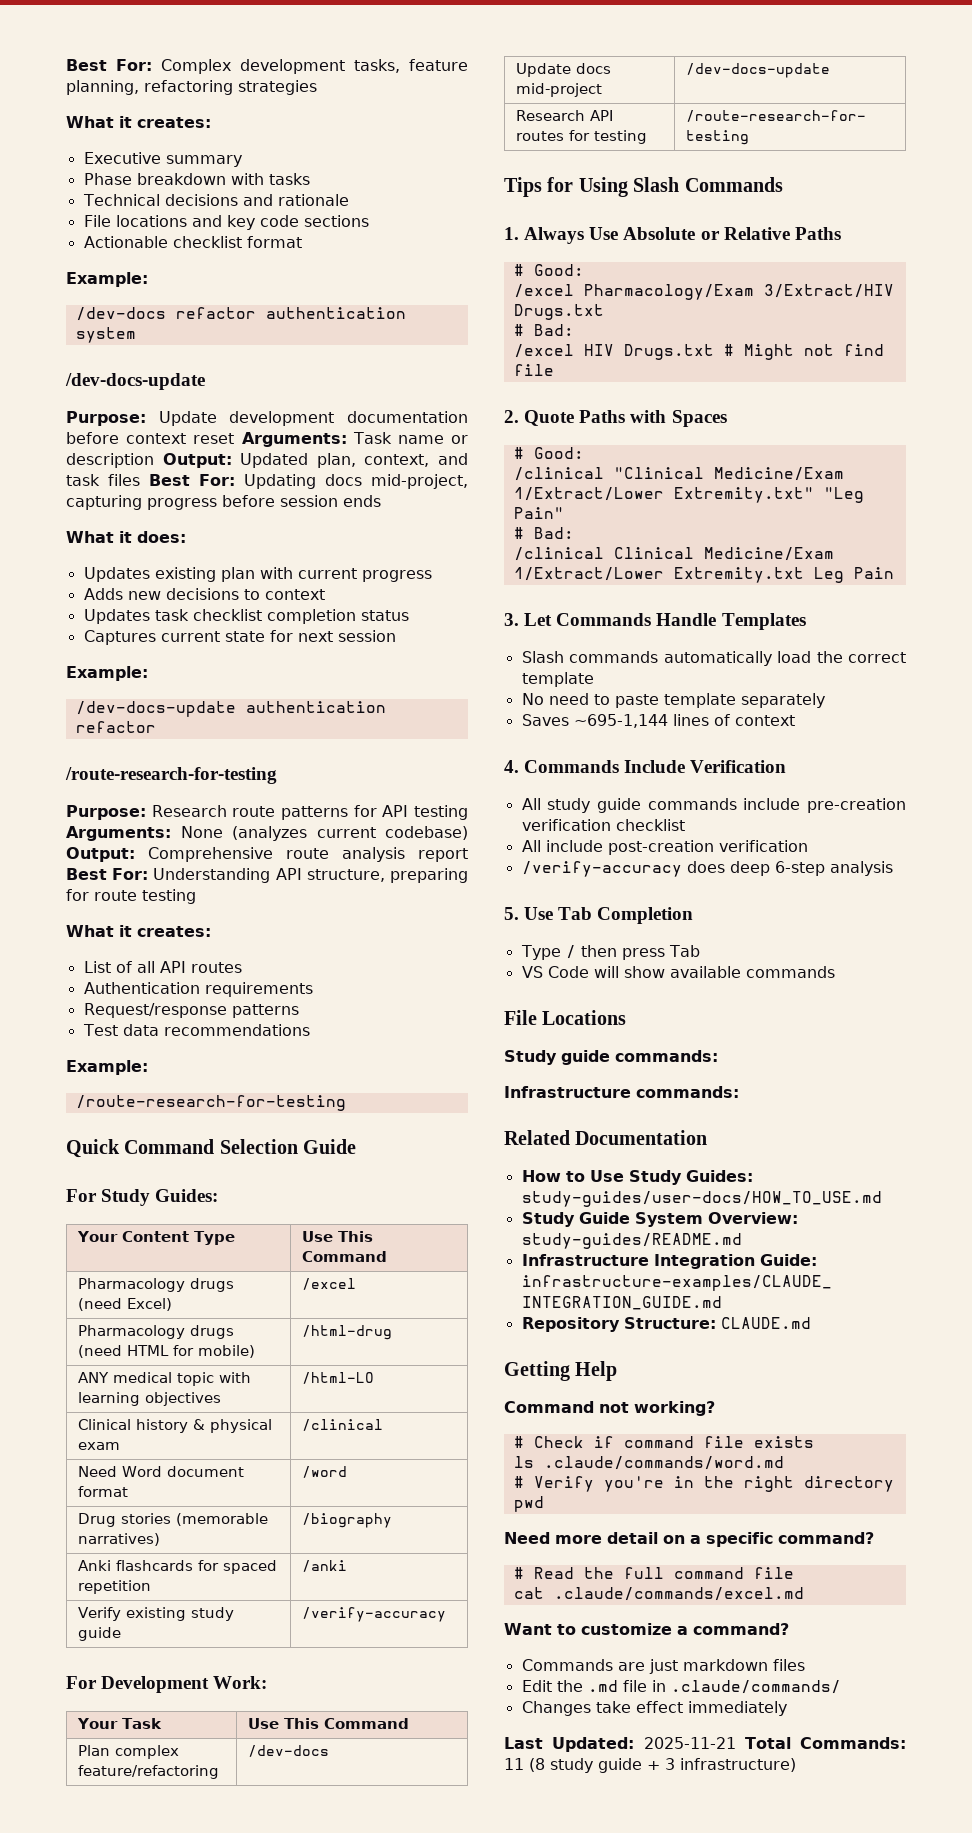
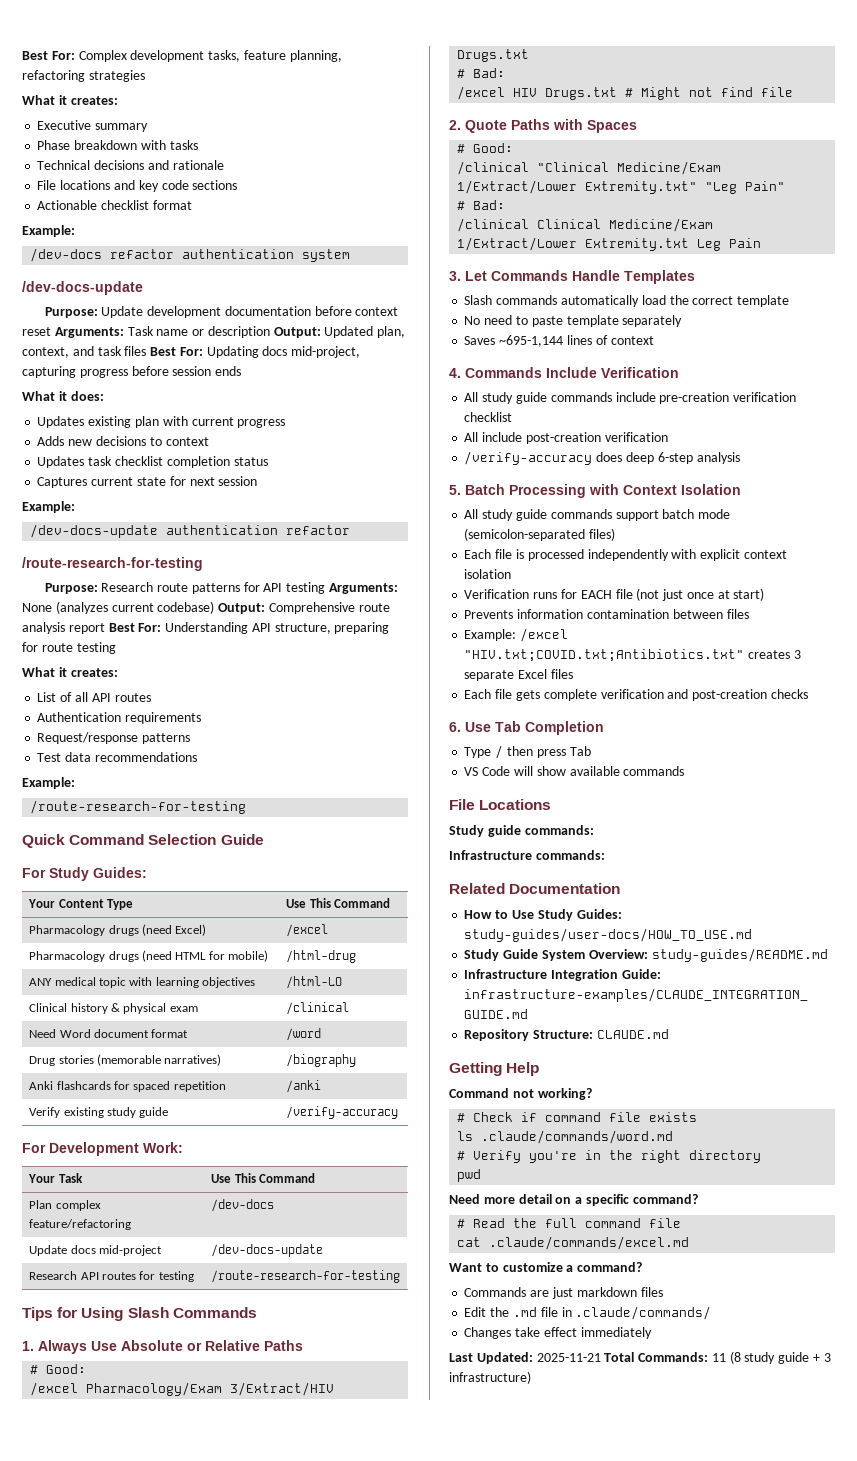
(519, 913) none -> [465,484,741,498] [464,509,731,521] [464,528,616,541] [464,549,787,561] [464,569,512,579] [464,588,765,601] [464,609,749,619] [464,628,569,642] [464,649,801,662] [464,669,573,681] [464,689,808,701] [449,722,461,732] Batch Processing with Context Isolation // All study guide commands support batch mode (semicolon-separated files) // Each file is processed independently with explicit context isolation // Verification runs for EACH file (not just once at start) // Prevents information contamination between files // Example: /excel "HIV.txt;COVID.txt;Antibiotics.txt" creates 3 separate Excel files // Each file gets complete verification and post-creation checks // 6.

